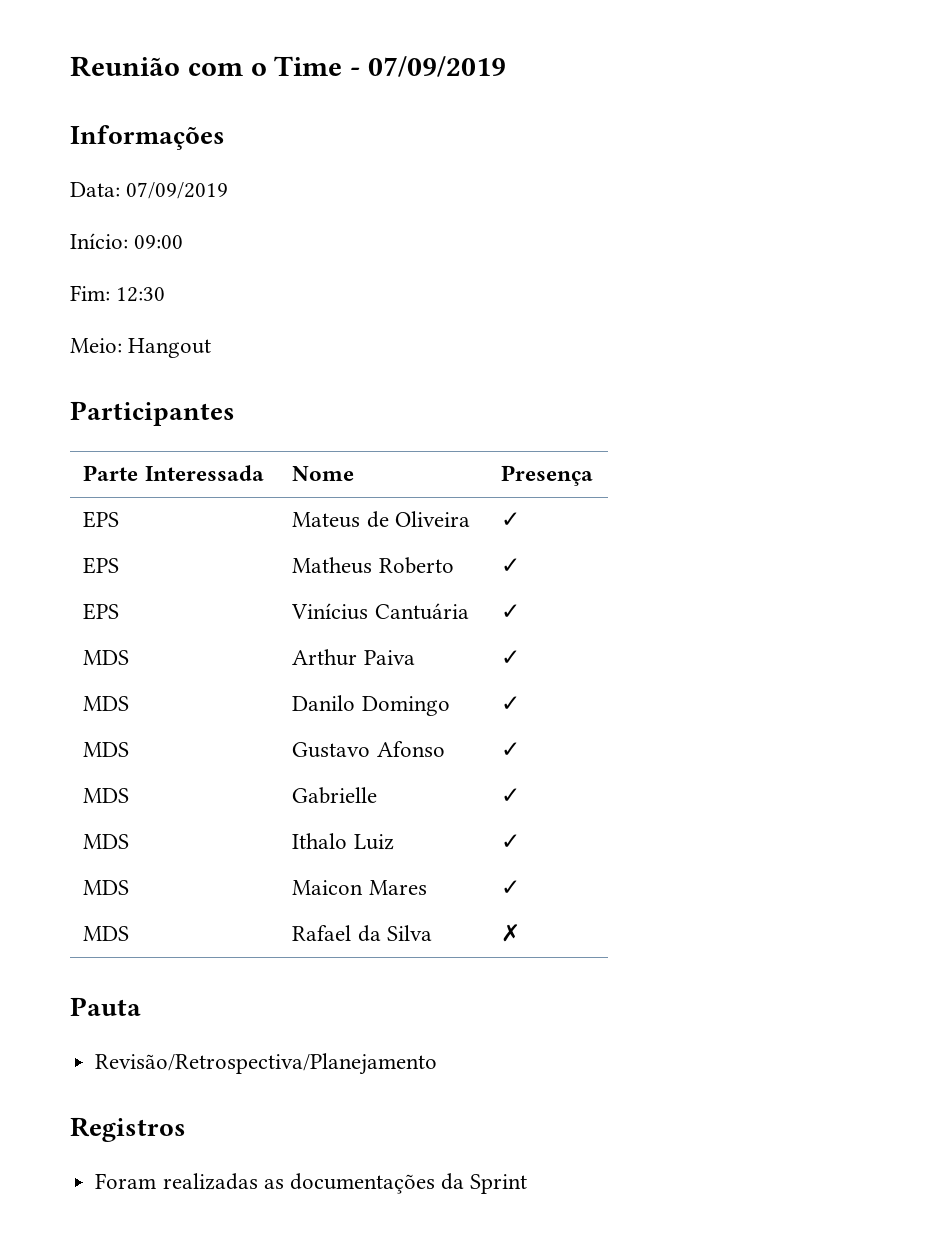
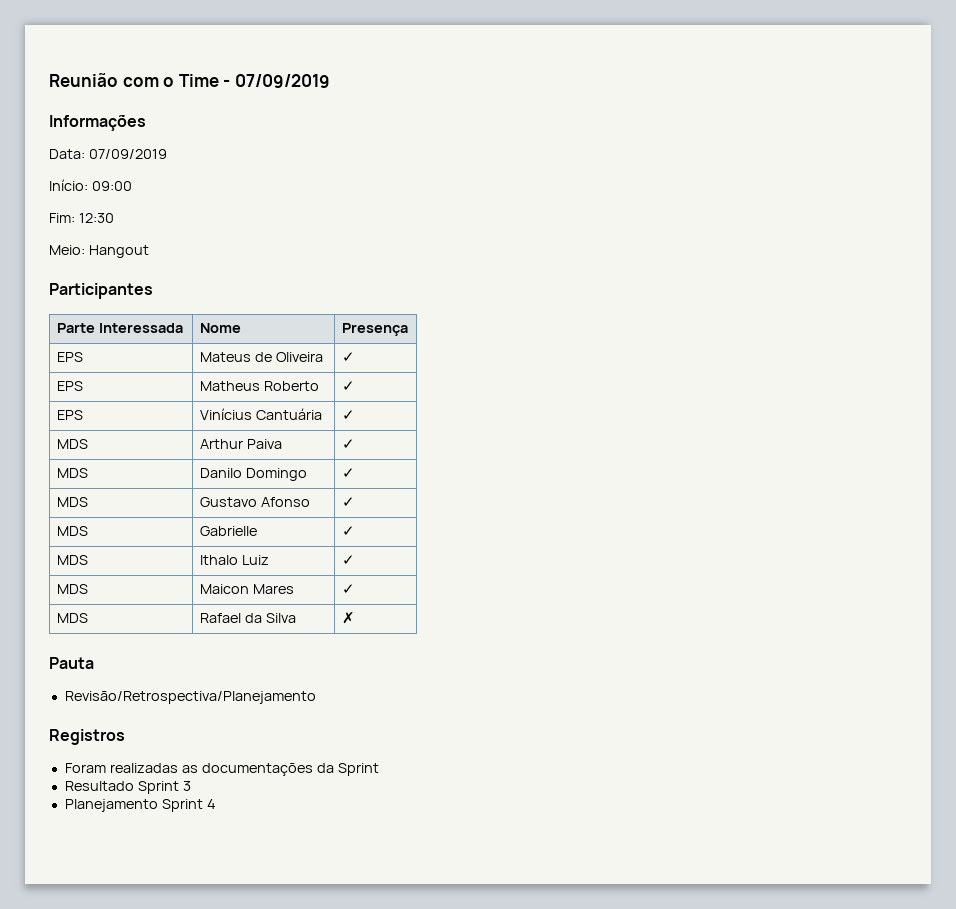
(528, 1184) none -> [64,781,191,794] [64,799,216,812] // Resultado Sprint 3 // Planejamento Sprint 4

